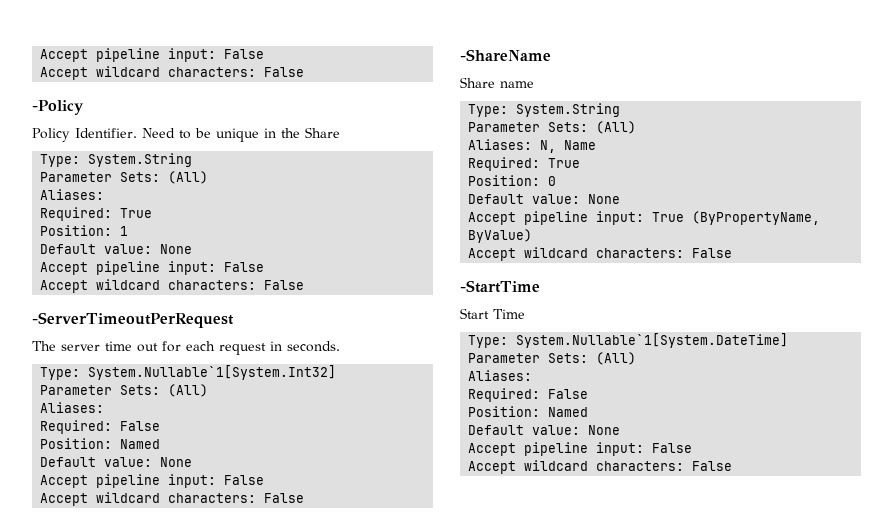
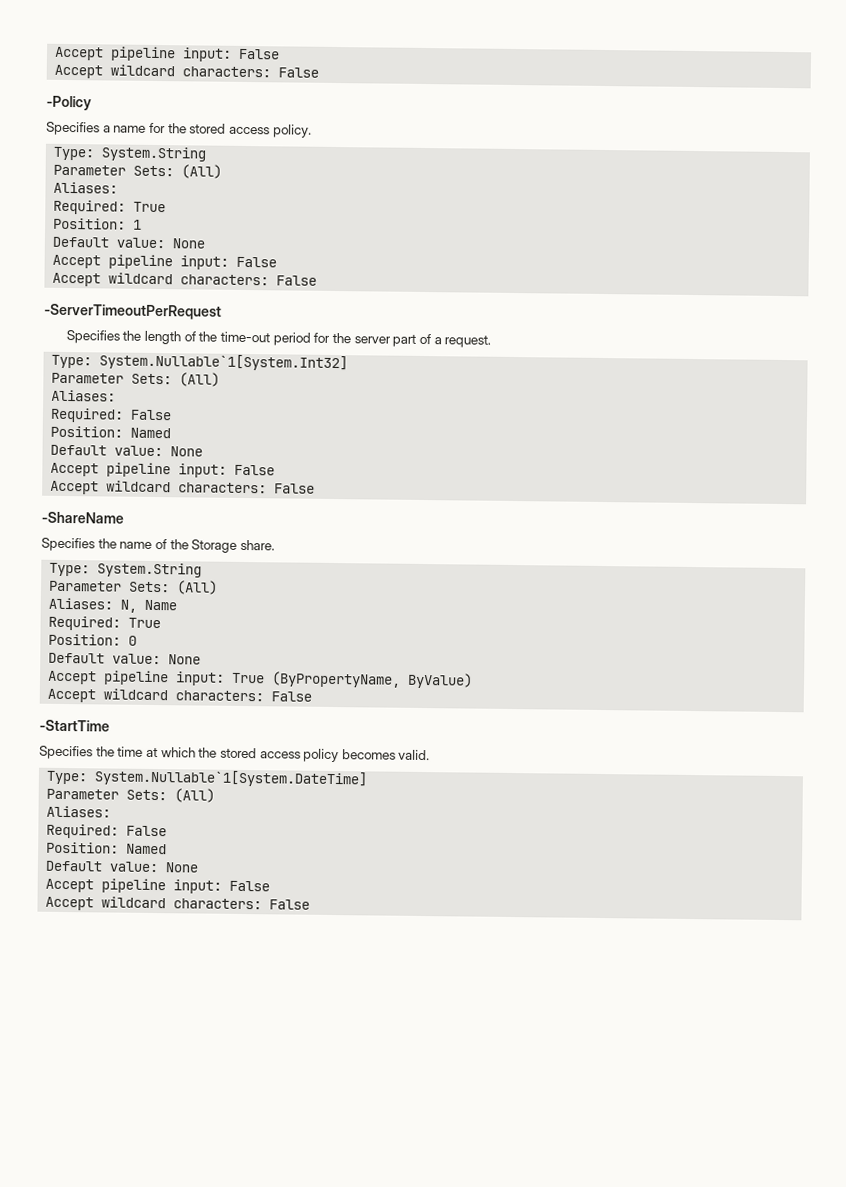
[32,127,340,142] Policy Identifier. Need to be unique in the Share -> [46,121,312,138] Specifies a name for the stored access policy.
[32,341,340,355] The server time out for each request in seconds. -> [65,329,492,348] Specifies the length of the time-out period for the server part of a request.
[460,77,534,88] Share name -> [41,537,275,553] Specifies the name of the Storage share.
[460,308,525,319] Start Time -> [39,745,431,763] Specifies the time at which the stored access policy becomes valid.

